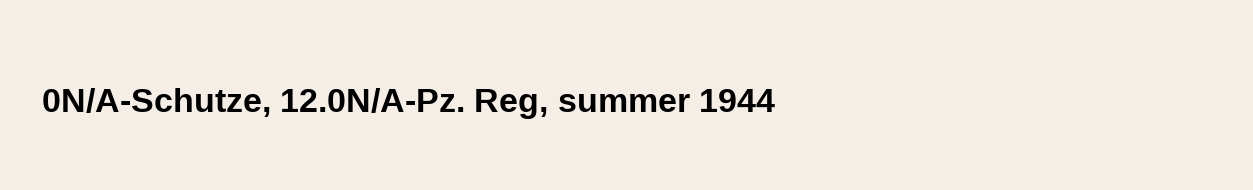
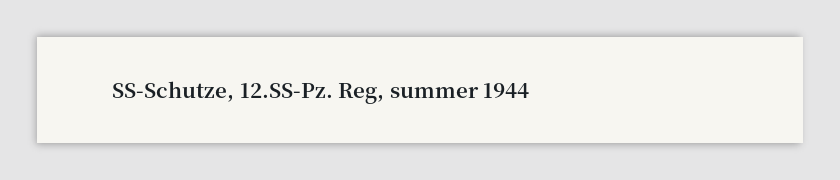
[42,88,466,117] 0N/A-Schutze, 12.0N/A-Pz. -> [112,81,333,102] SS-Schutze, 12.SS-Pz.

